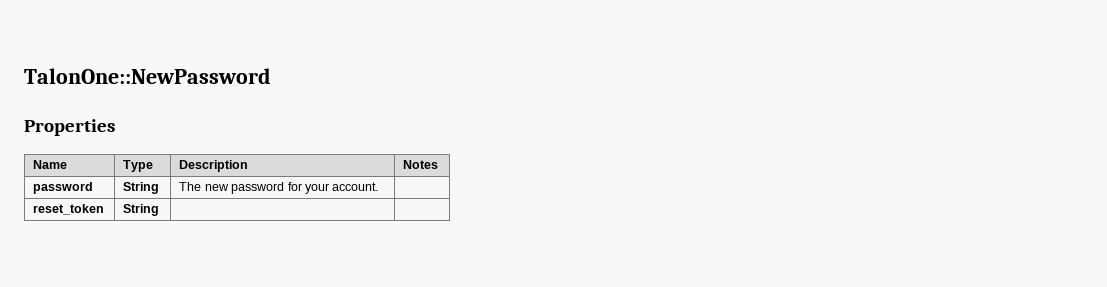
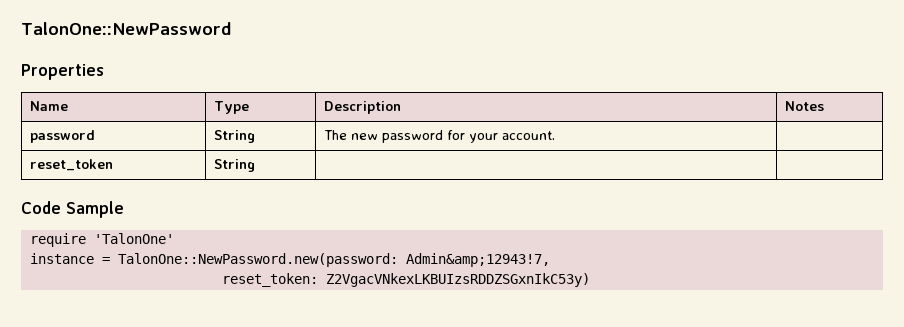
(160, 210) none -> [21,201,124,218] [29,233,174,247] [29,253,550,267] [221,273,590,287] // Code Sample // require 'TalonOne' // instance = TalonOne::NewPassword.new(password: Admin&amp;12943!7, // reset_token: Z2VgacVNkexLKBUIzsRDDZSGxnIkC53y)

